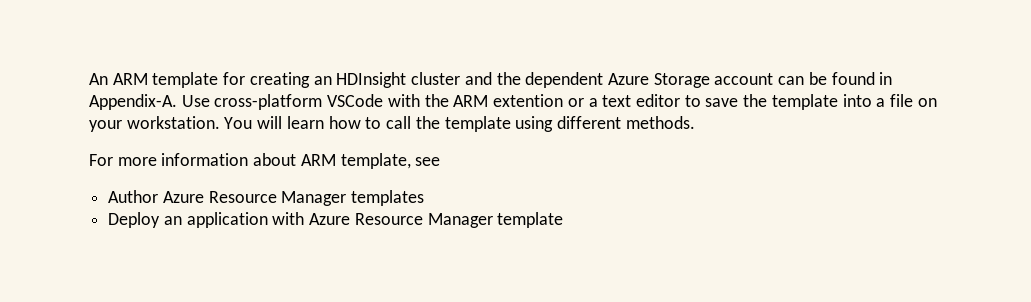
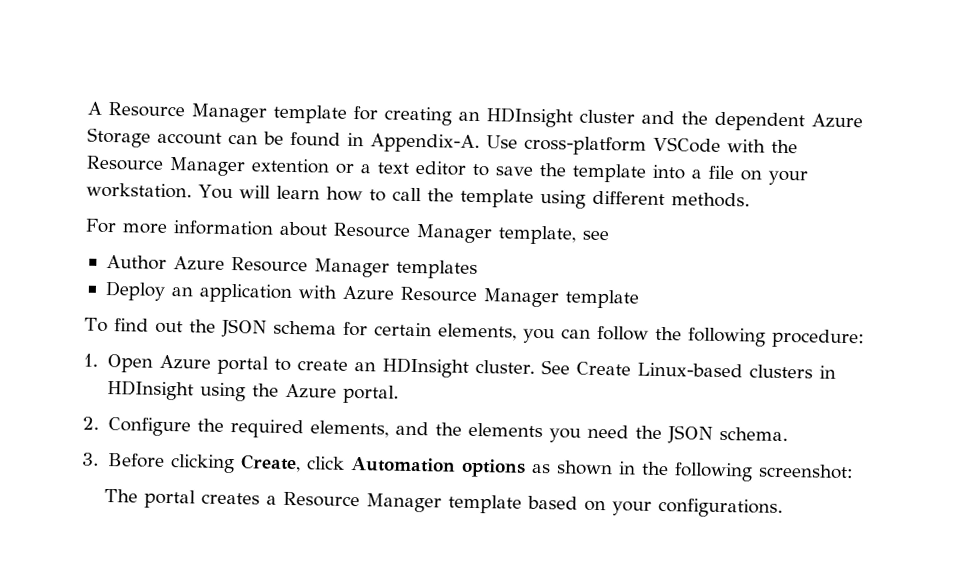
[89,73,148,85] An ARM -> [87,101,267,123] A Resource Manager
[453,95,489,107] ARM -> [86,155,246,177] Resource Manager
[300,154,336,166] ARM -> [333,222,492,244] Resource Manager
(564, 220) none -> [84,317,865,349] [83,353,837,379] [106,380,399,404] [82,416,788,444] [82,452,854,482] [103,488,783,518] // To find out the JSON schema for certain elements, you can follow the following procedure: // 1. Open Azure portal to create an HDInsight cluster. See Create Linux-based clusters in HDInsight using the Azure portal. // 2. Configure the required elements, and the elements you need the JSON schema. // 3. Before clicking Create, click Automation options as shown in the following screenshot: // The portal creates a Resource Manager template based on your configurations.

